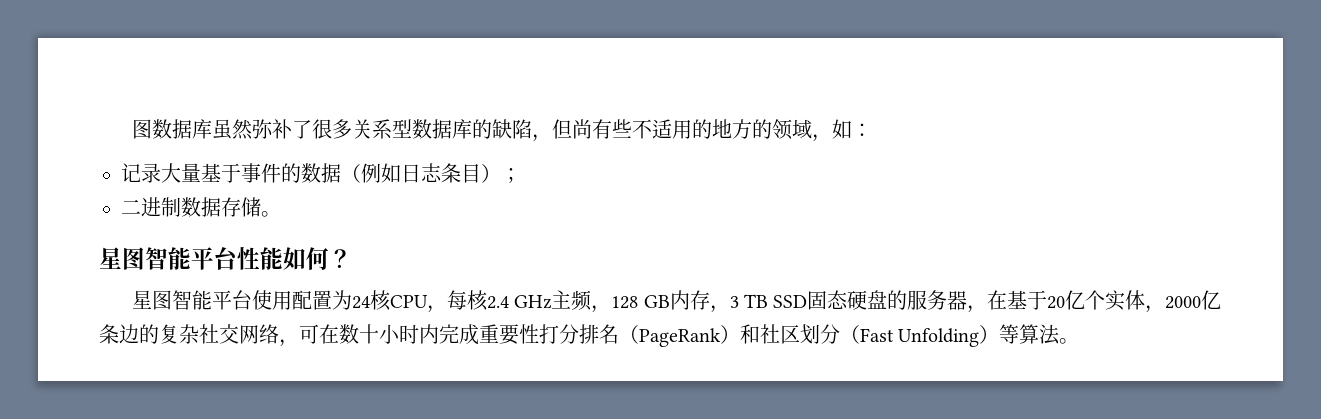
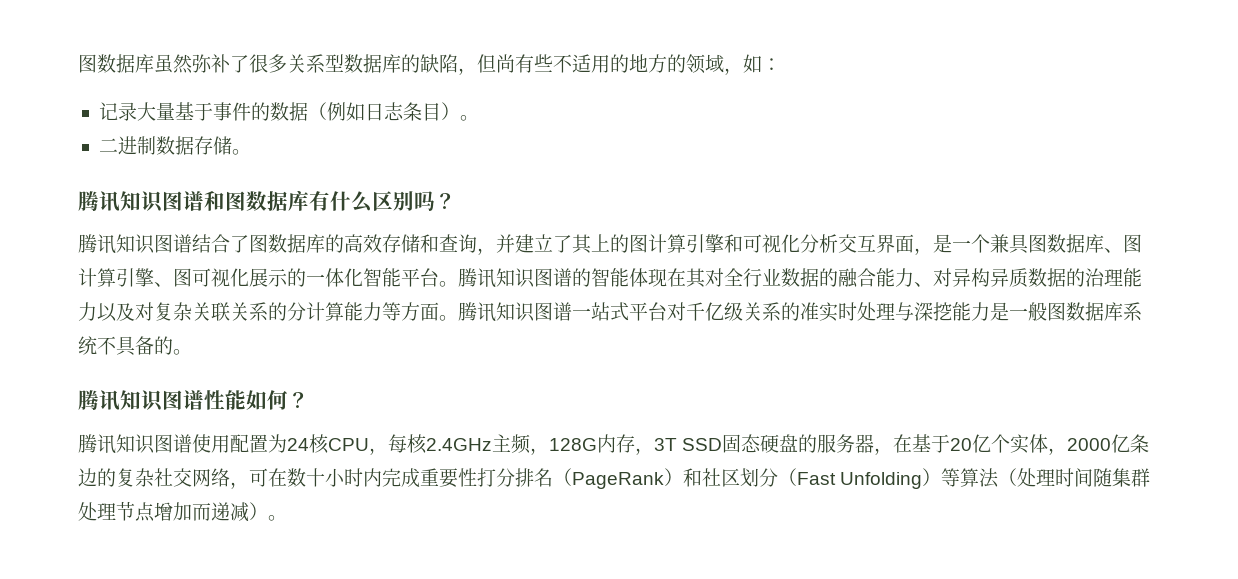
[501,168,521,183] ； -> [459,115,479,121] 。
[99,247,238,270] 星图智能平台 -> [78,190,456,213] [78,234,1142,255] [78,268,1142,288] [78,302,1142,322] [78,336,192,356] [78,390,204,412] 腾讯知识图谱和图数据库有什么区别吗？ // 腾讯知识图谱结合了图数据库的高效存储和查询，并建立了其上的图计算引擎和可视化分析交互界面，是一个兼具图数据库、图计算引擎、图可视化展示的一体化智能平台。腾讯知识图谱的智能体现在其对全行业数据的融合能力、对异构异质数据的治理能力以及对复杂关联关系的分计算能力等方面。腾讯知识图谱一站式平台对千亿级关系的准实时处理与深挖能力是一般图数据库系统不具备的。 // 腾讯知识图谱
[131,290,252,310] 星图智能平台 -> [78,434,192,454] 腾讯知识图谱
[486,290,768,313] 2.4 GHz主频，128 GB内存，3 TB -> [426,434,677,455] 2.4GHz主频，128G内存，3T
(1061, 334) none -> [998,468,1151,487] [78,501,268,522] （处理时间随集群处理节点增加而递减）

